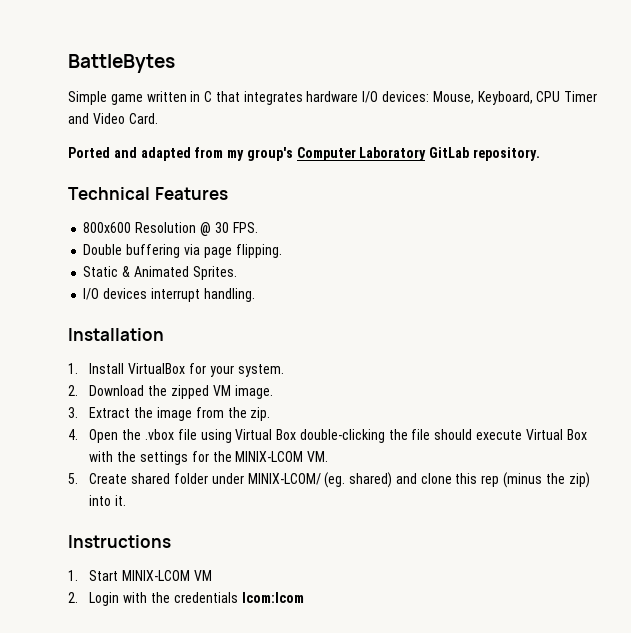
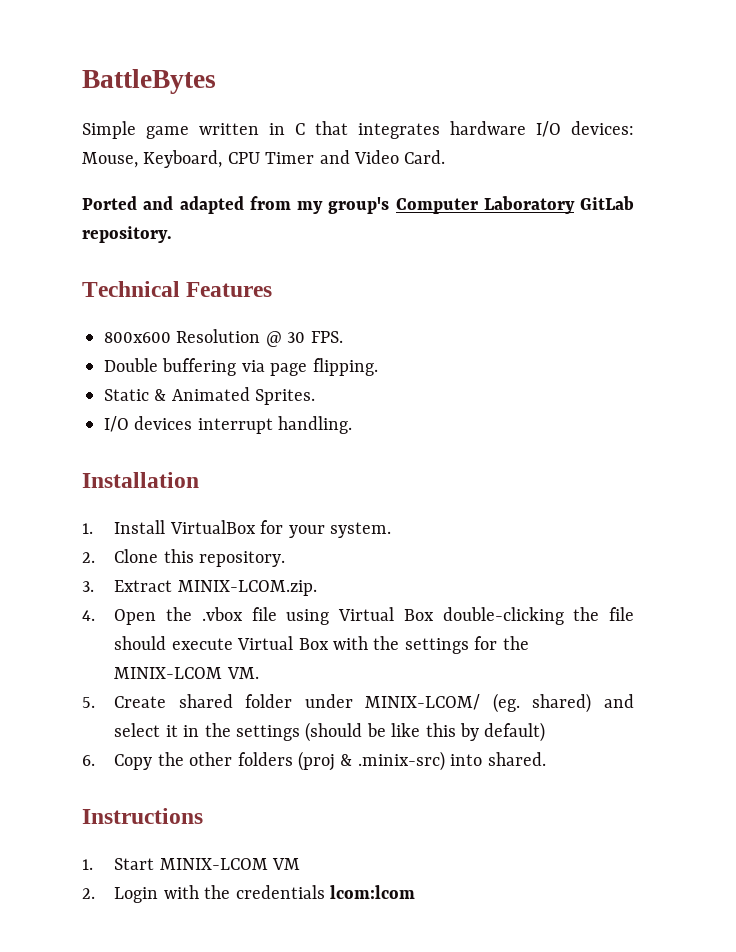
[89,385,273,399] [68,407,271,421] Download the zipped VM image. // 3. Extract the image from the zip. -> [114,549,286,567] [82,580,317,596] Clone this repository. // 3. Extract MINIX-LCOM.zip.
[420,472,590,488] [89,495,127,506] clone this rep (minus the zip) into it. -> [114,722,546,742] [82,751,546,771] select it in the settings (should be like this by default) // 6. Copy the other folders (proj & .minix-src) into shared.

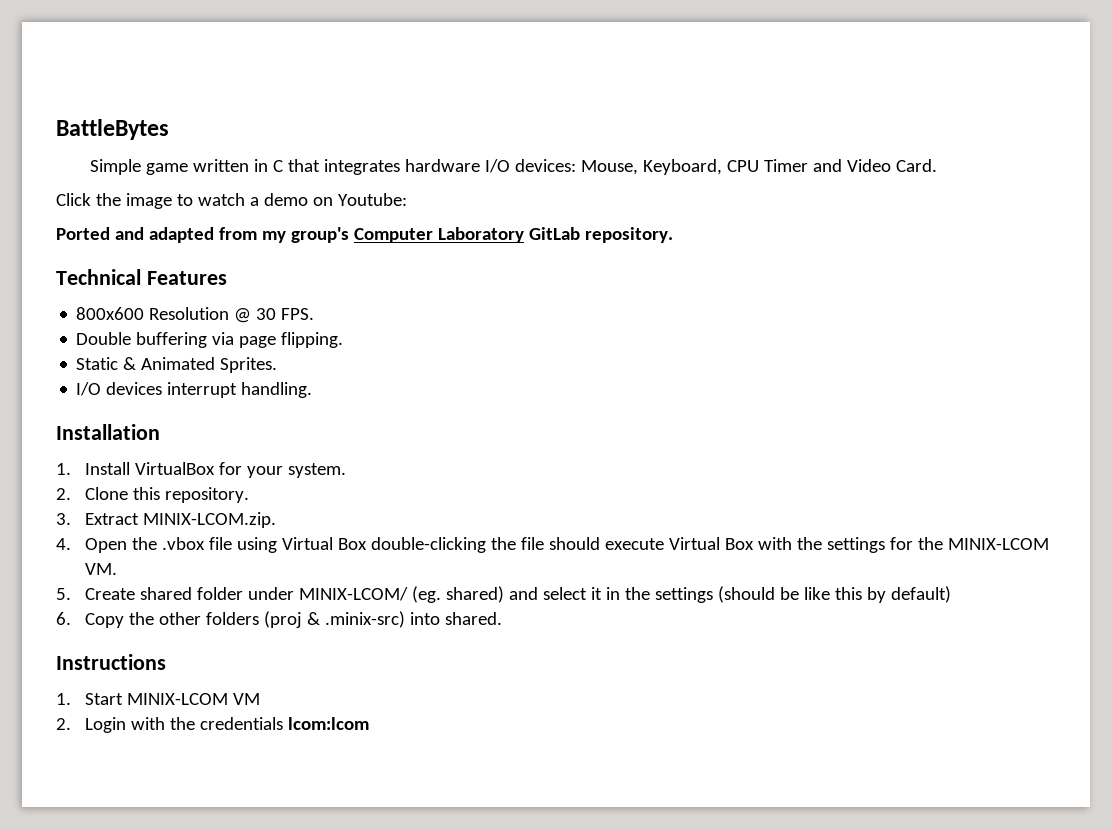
(446, 157) none -> [56,193,407,209] // Click the image to watch a demo on Youtube:

